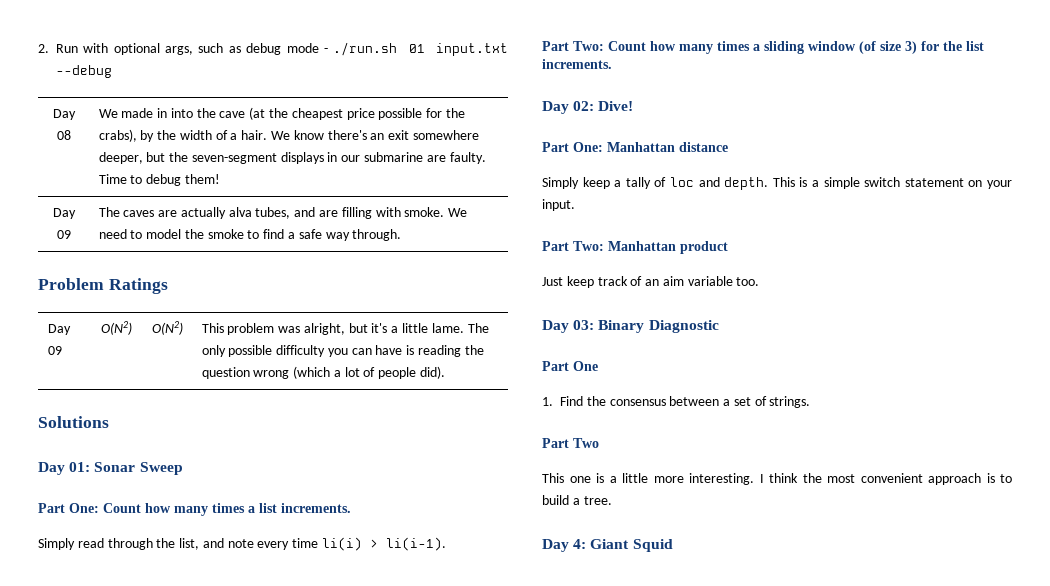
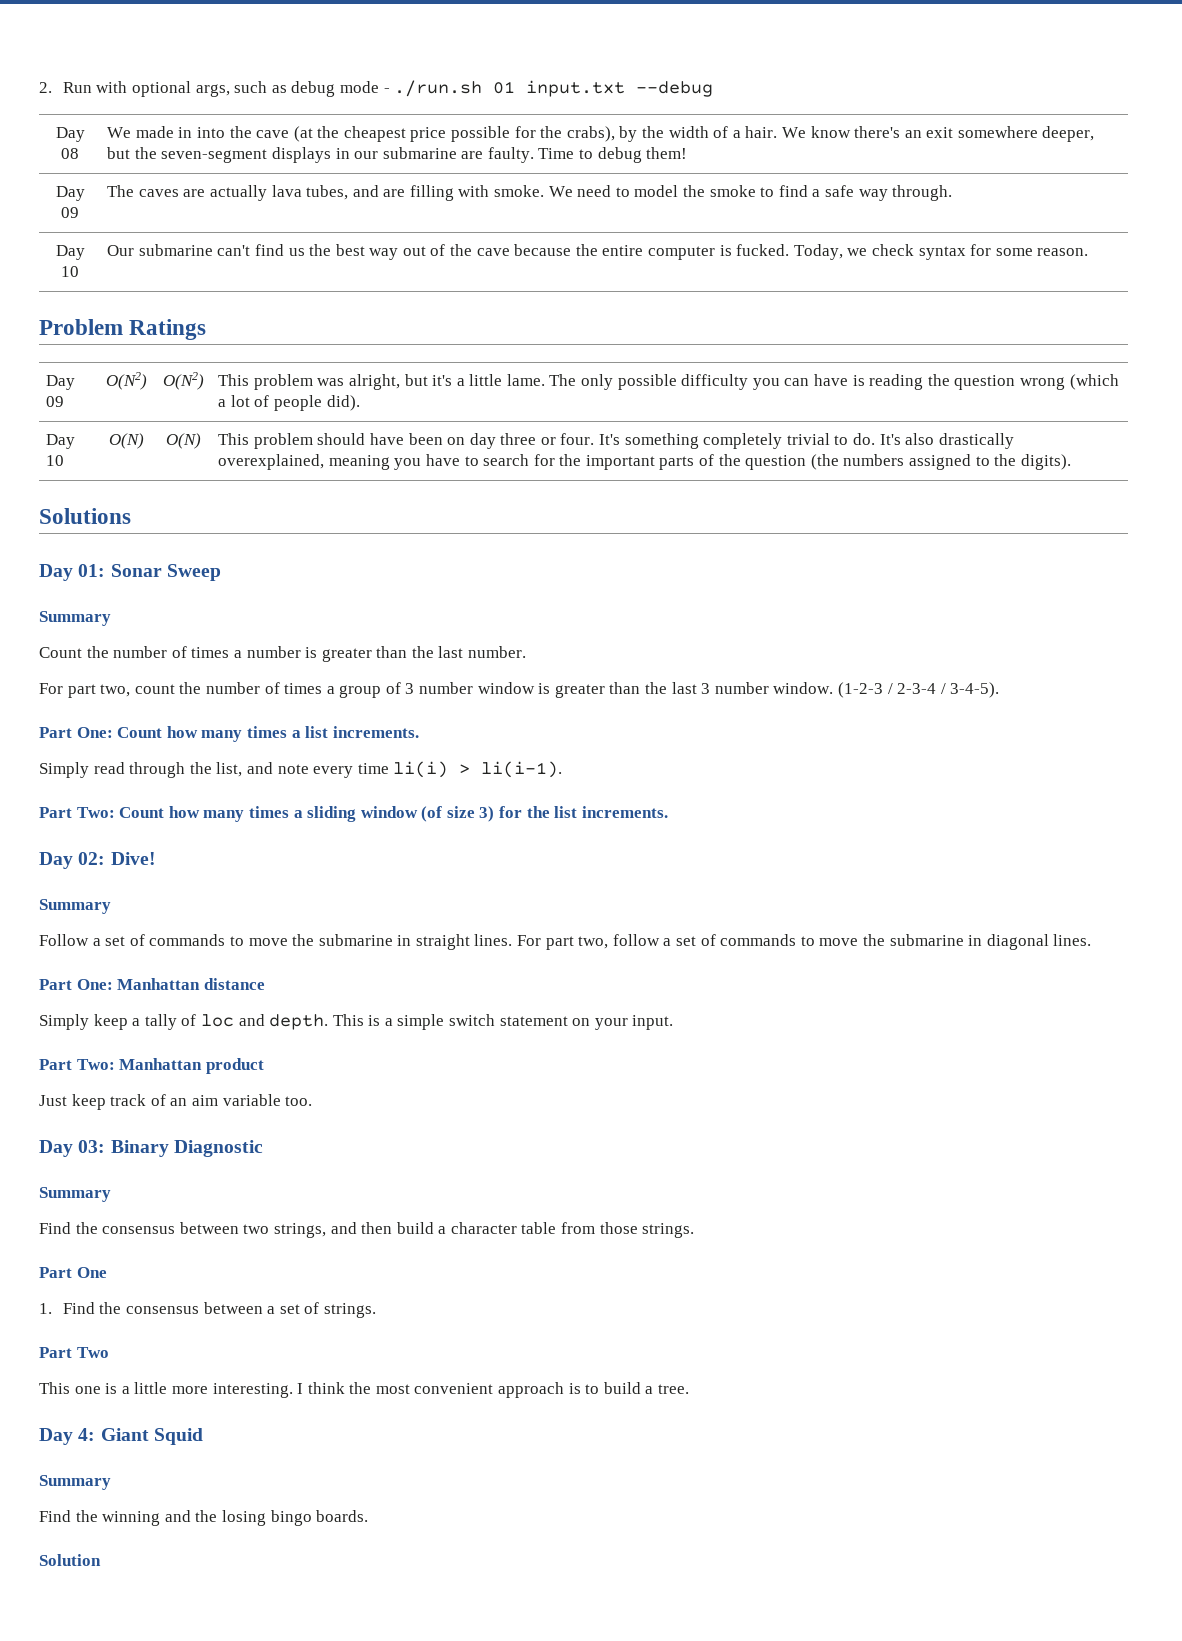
[228,207,252,217] alva -> [271,185,302,197] lava
(402, 235) none -> [55,245,85,260] [61,266,79,277] [107,244,1089,260] // Day 10 | Our submarine can't find us the best way out of the cave because the entire computer is fucked. Today, we check syntax for some reason.
(446, 372) none -> [46,434,76,449] [46,455,65,466] [109,433,144,449] [165,433,201,449] [218,433,1014,449] [218,454,1071,470] // Day 10 | O(N) | O(N) | This problem should have been on day three or four. It's something completely trivial to do. It's also drastically overexplained, meaning you have to search for the important parts of the question (the numbers assigned to the digits).
(183, 468) none -> [39,611,111,626] [39,646,527,662] [39,682,1000,698] // Summary // Count the number of times a number is greater than the last number. // For part two, count the number of times a group of 3 number window is greater than the last 3 number window. (1-2-3 / 2-3-4 / 3-4-5).
(634, 106) none -> [39,899,111,914] [39,934,1092,950] // Summary // Follow a set of commands to move the submarine in straight lines. For part two, follow a set of commands to move the submarine in diagonal lines.
(719, 326) none -> [39,1187,111,1202] [39,1222,695,1238] // Summary // Find the consensus between two strings, and then build a character table from those strings.
(673, 545) none -> [39,1475,111,1490] [39,1510,369,1526] [39,1554,101,1566] // Summary // Find the winning and the losing bingo boards. // Solution

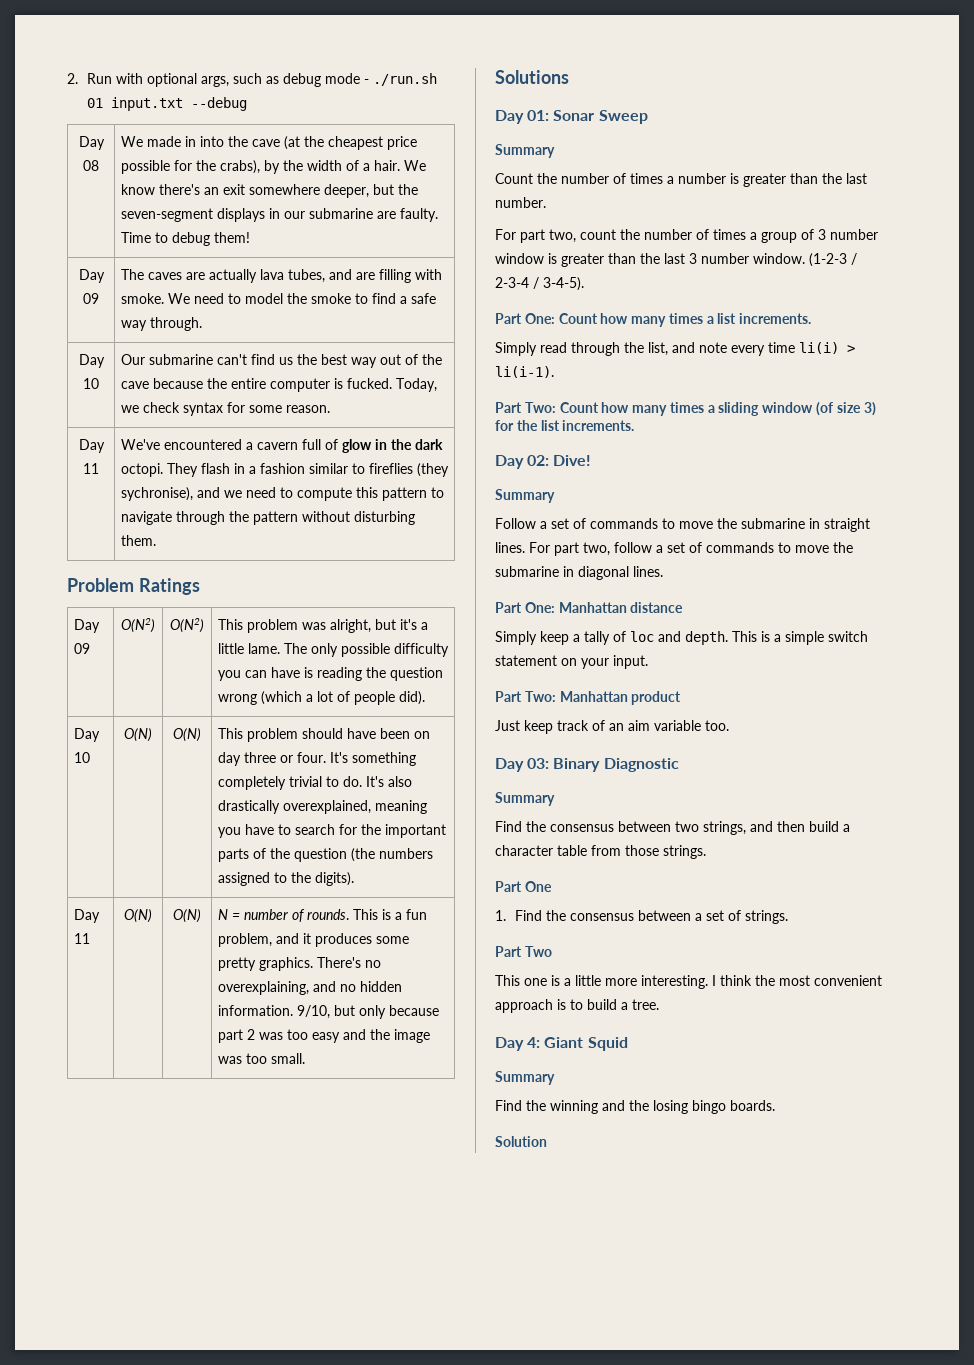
(1089, 252) none -> [78,439,105,453] [83,463,99,474] [120,439,443,453] [120,463,449,477] [120,487,444,501] [120,511,415,525] [120,535,156,546] // Day 11 | We've encountered a cavern full of glow in the dark octopi. They flash in a fashion similar to fireflies (they sychronise), and we need to compute this pattern to navigate through the pattern without disturbing them.
(1071, 462) none -> [73,909,100,923] [73,933,90,944] [124,909,152,923] [173,909,201,923] [217,909,427,922] [217,933,409,947] [217,957,381,971] [217,981,402,995] [217,1005,439,1019] [217,1029,430,1043] [217,1053,305,1064] // Day 11 | O(N) | O(N) | N = number of rounds. This is a fun problem, and it produces some pretty graphics. There's no overexplaining, and no hidden information. 9/10, but only because part 2 was too easy and the image was too small.

